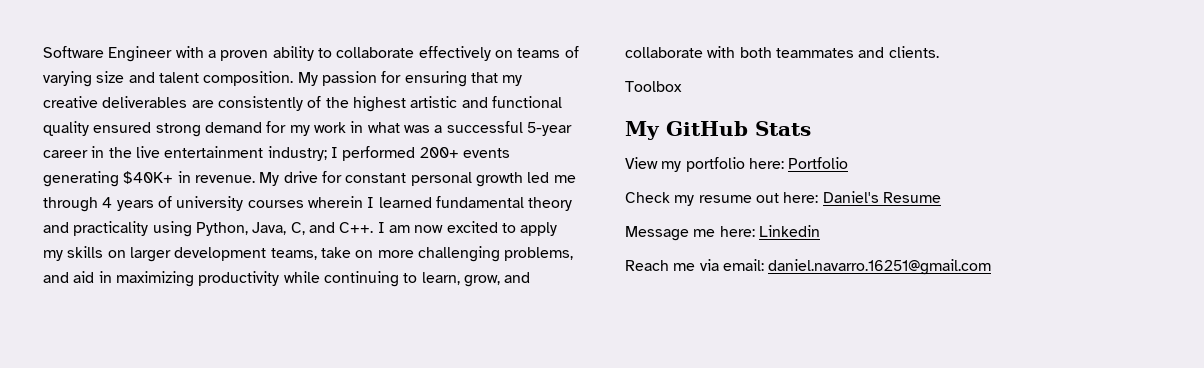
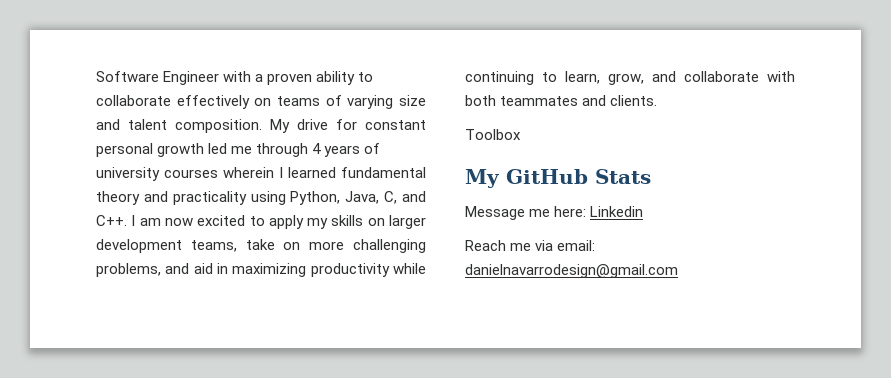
[321,71,523,87] [43,96,562,112] [43,121,572,137] [43,146,510,161] [43,171,280,187] passion for ensuring that my creative deliverables are consistently of the highest artistic and functional quality ensured strong demand for my work in what was a successful 5-year career in the live entertainment industry; I performed 200+ events generating $40K+ in revenue. My -> (290, 126) none
[625,157,849,172] [625,191,941,206] // View my portfolio here: Portfolio // Check my resume out here: Daniel's Resume -> (651, 176) none
[768,259,992,275] daniel.navarro.16251@gmail.com -> [465,264,678,278] danielnavarrodesign@gmail.com

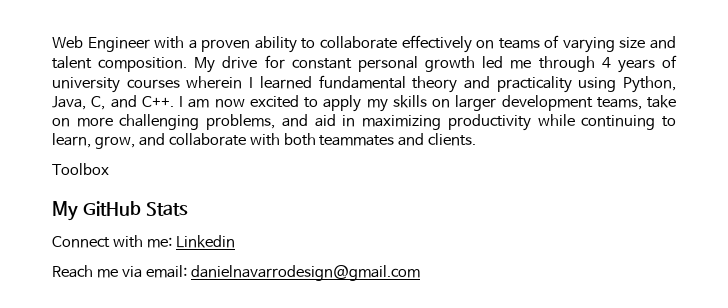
[96,71,159,82] Software -> [52,36,83,48] Web
[465,206,587,220] Message me here: -> [52,235,172,248] Connect with me:

